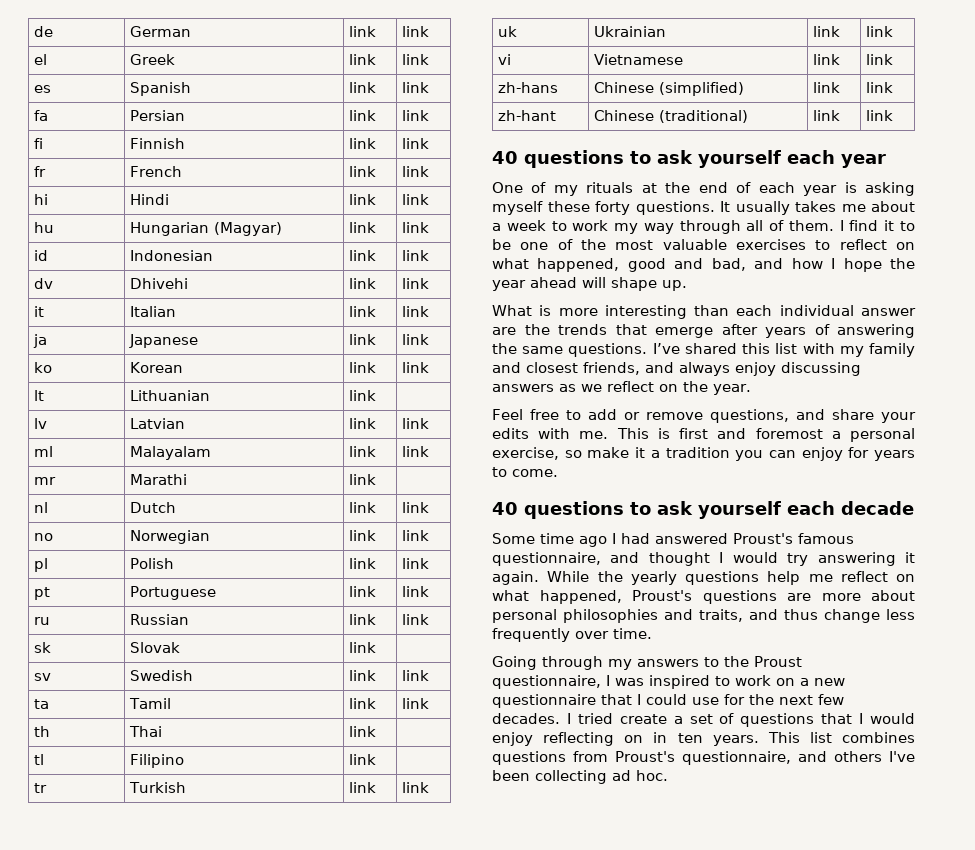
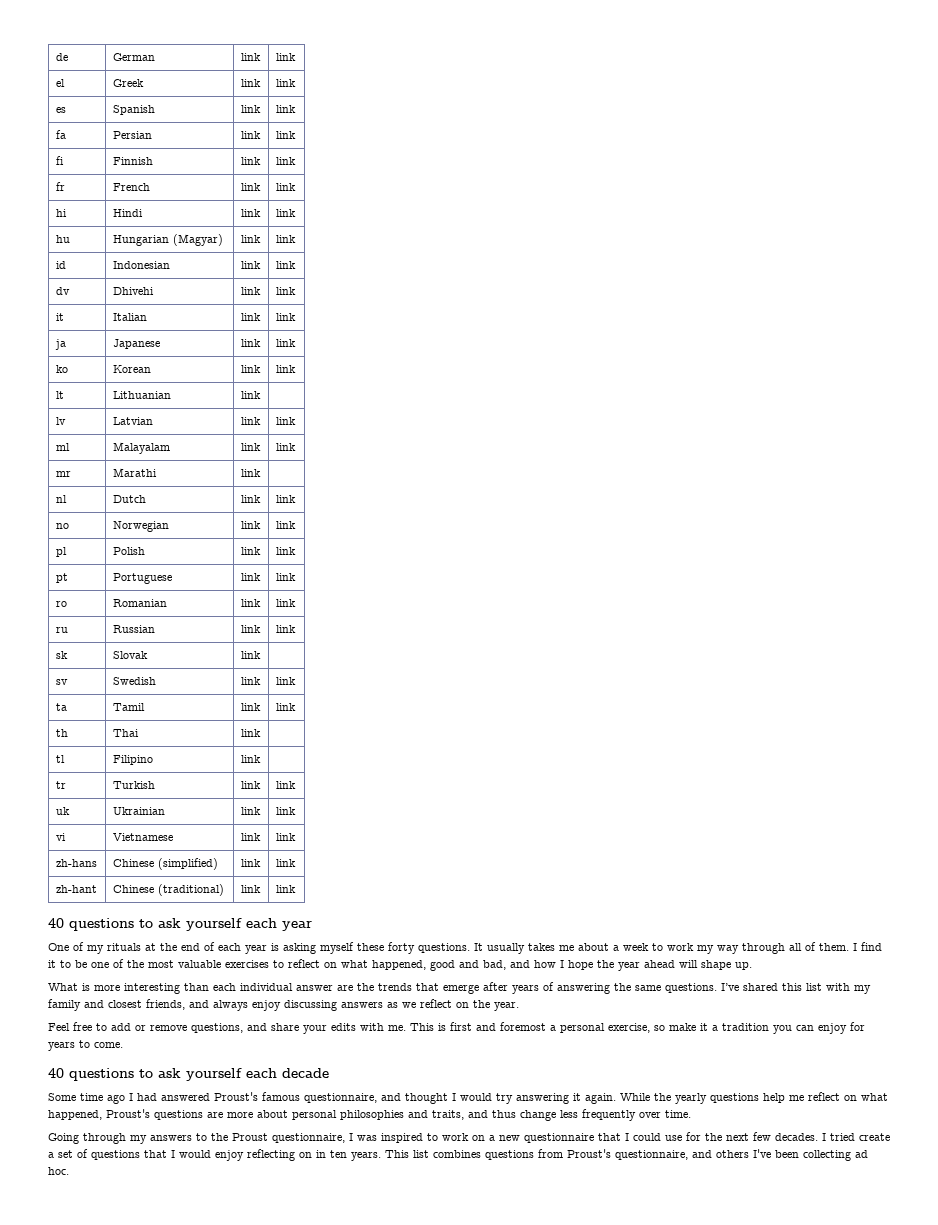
(430, 591) none -> [55,601,67,607] [112,599,167,607] [240,599,261,607] [275,599,296,607] // ro | Romanian | link | link

